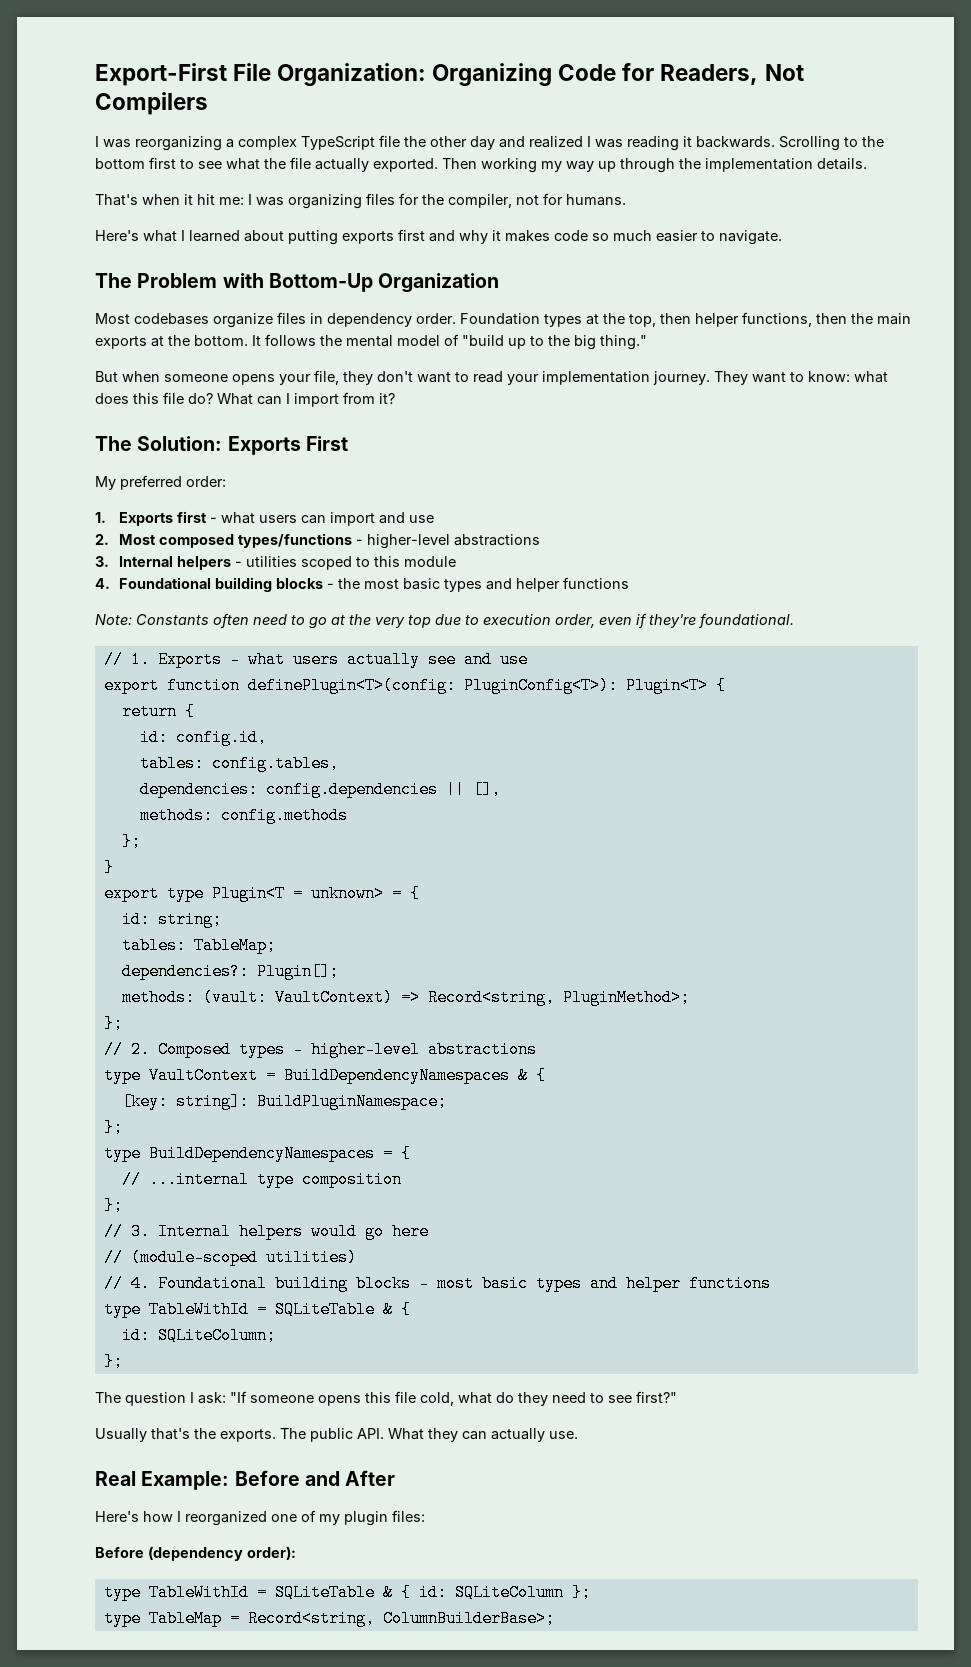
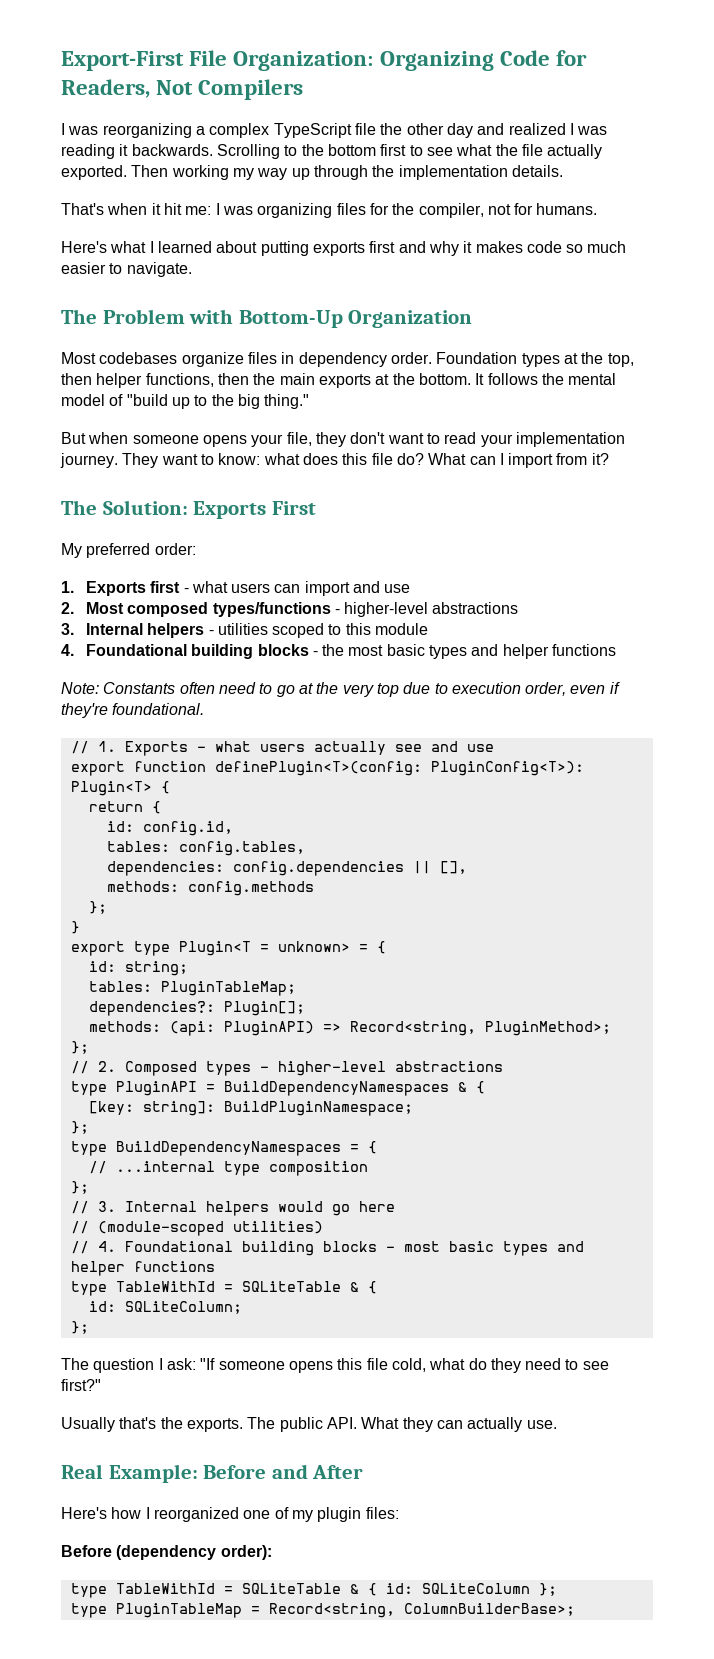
[193,937,276,954] TableMap; -> [160,981,296,996] PluginTableMap;
[202,989,393,1006] (vault: VaultContext) -> [169,1021,314,1036] (api: PluginAPI)
[148,1067,258,1084] VaultContext -> [115,1081,197,1096] PluginAPI
[148,1610,222,1627] TableMap -> [115,1603,242,1618] PluginTableMap

